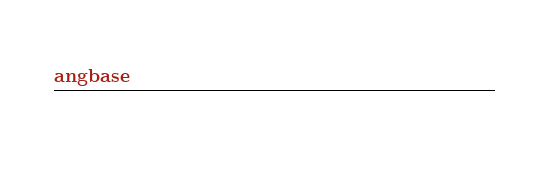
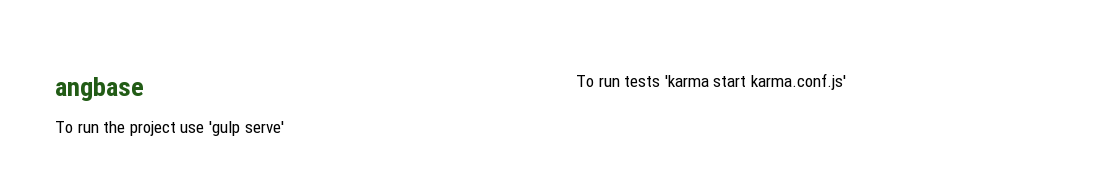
(130, 77) none -> [55,121,284,136] [576,73,846,90] // To run the project use 'gulp serve' // To run tests 'karma start karma.conf.js'

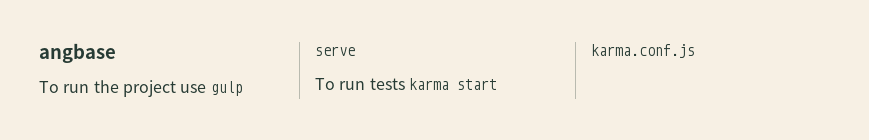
[208,121,284,136] 'gulp serve' -> [210,81,243,96] [315,46,355,56] gulp serve
[664,73,846,90] 'karma start karma.conf.js' -> [408,78,497,90] [591,44,695,58] karma start karma.conf.js

